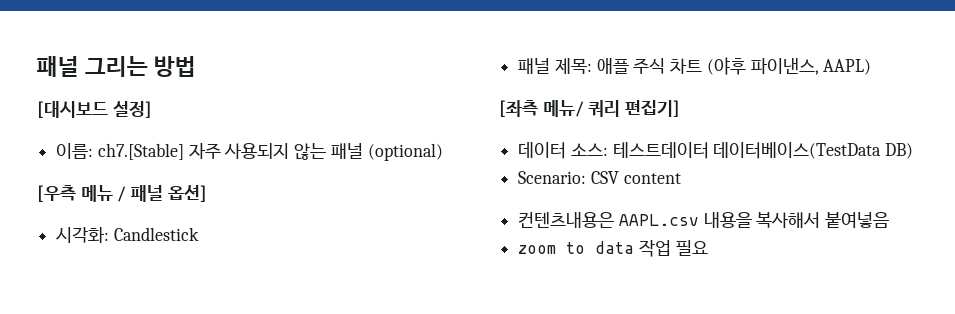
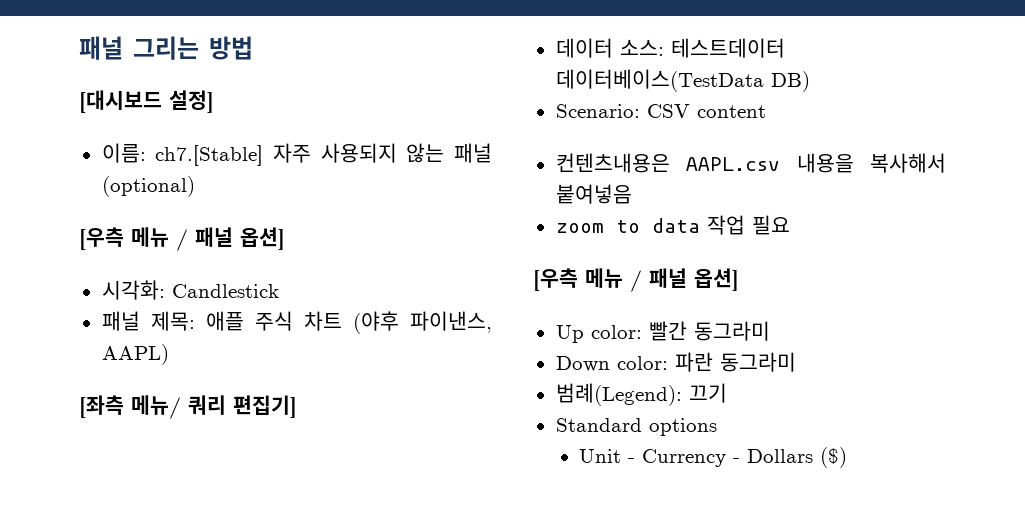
(708, 248) none -> [533,268,739,292] [555,321,770,343] [555,352,796,372] [555,383,727,406] [555,418,717,436] [578,447,847,468] // [우측 메뉴 / 패널 옵션] // Up color: 빨간 동그라미 // Down color: 파란 동그라미 // 범례(Legend): 끄기 // Standard options // Unit - Currency - Dollars ($)

